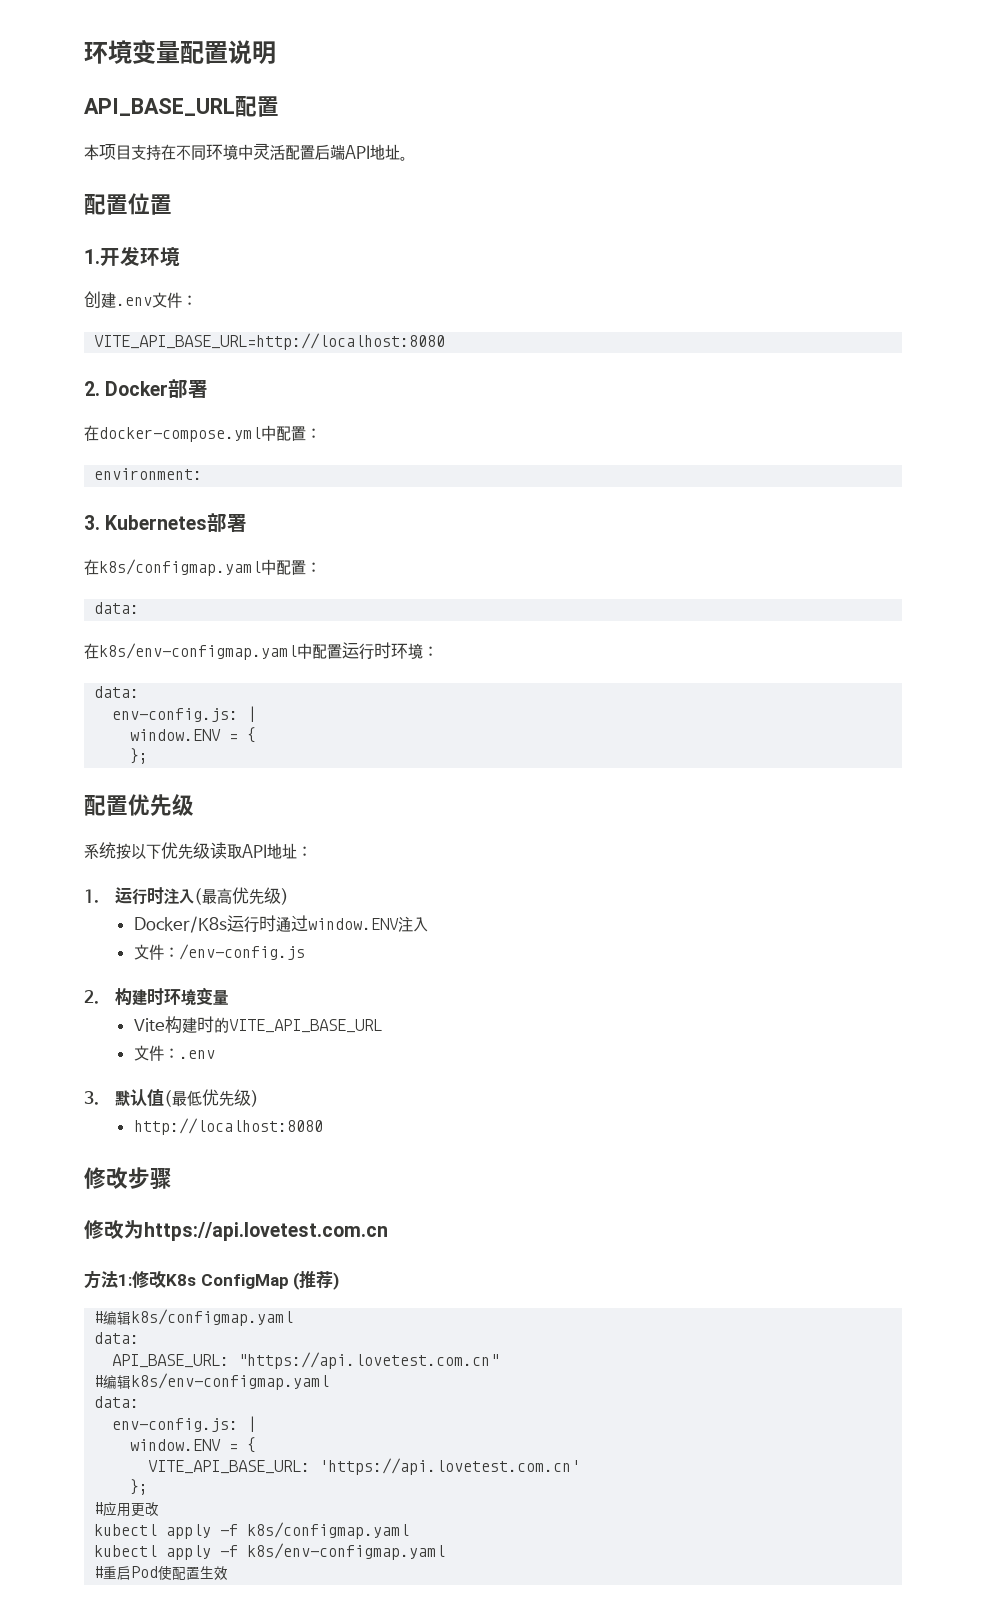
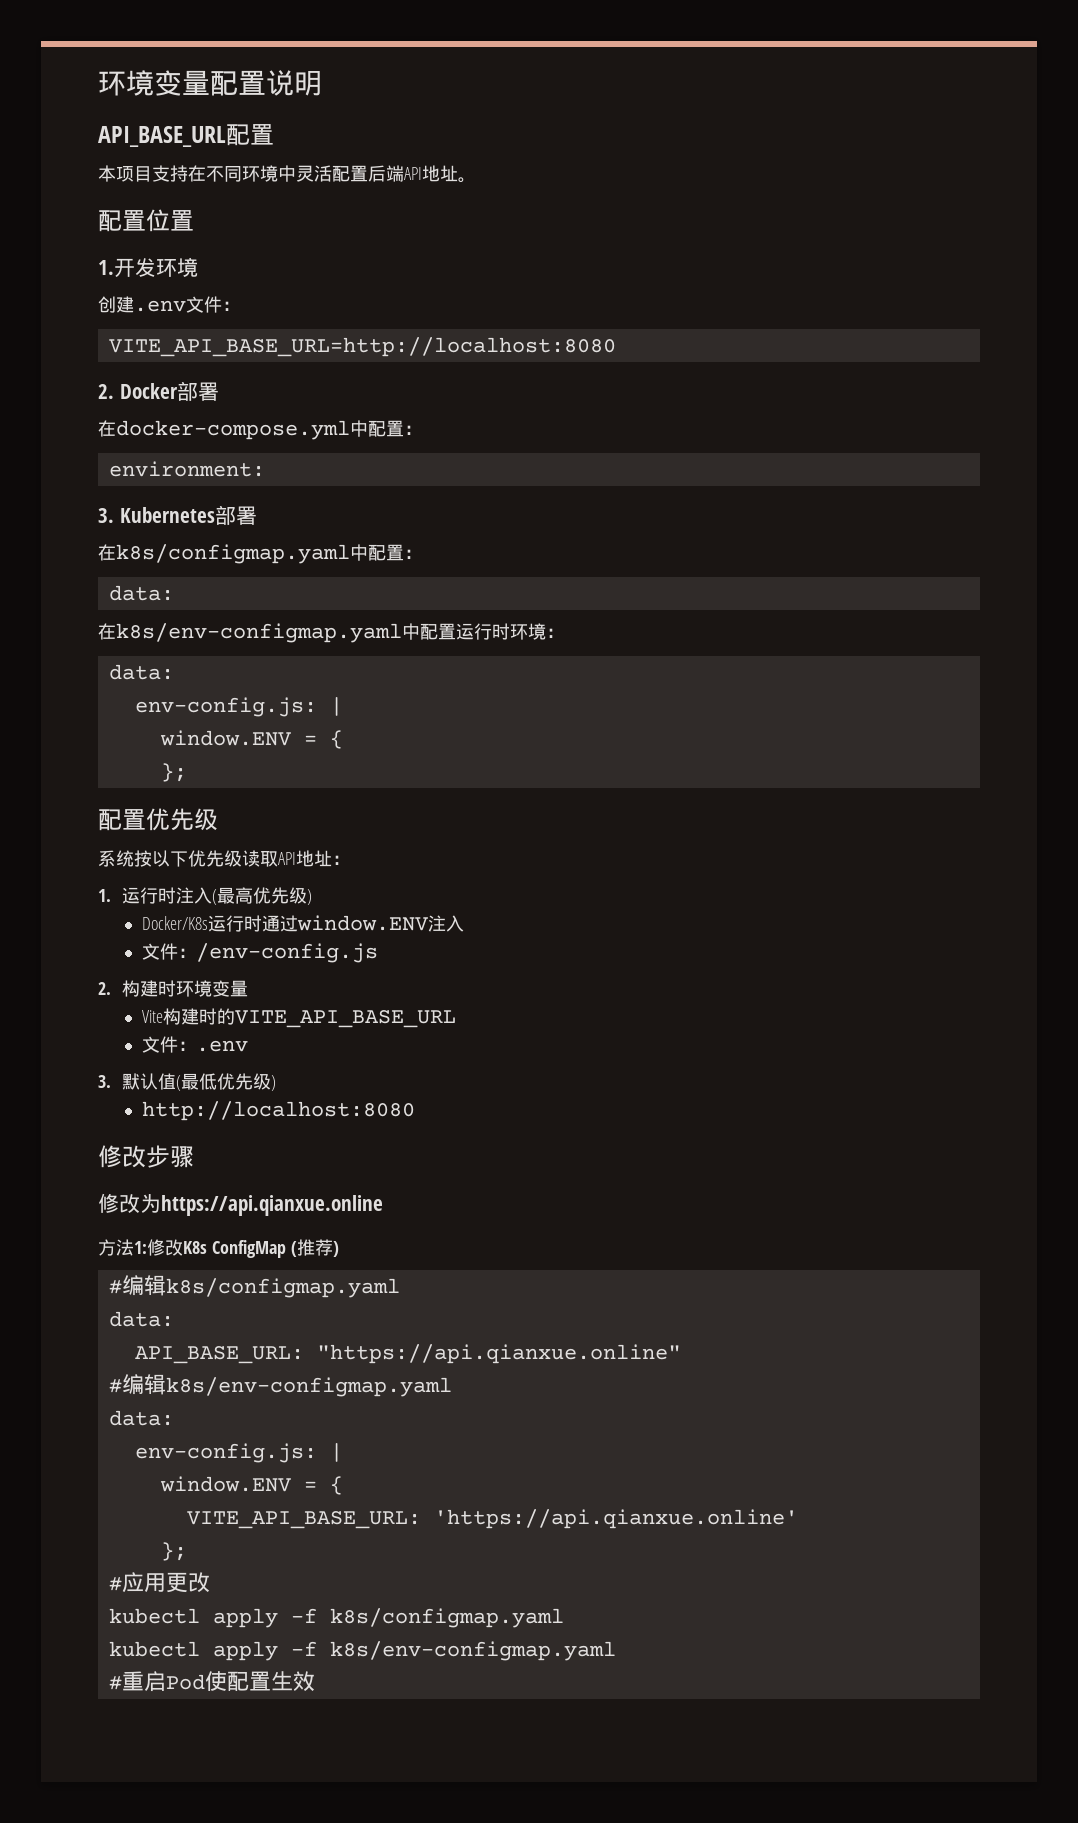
[144,1222,388,1241] https://api.lovetest.com.cn -> [161,1195,383,1216] https://api.qianxue.online
[238,1352,500,1369] "https://api.lovetest.com.cn" -> [316,1344,681,1364] "https://api.qianxue.online"
[319,1458,581,1475] 'https://api.lovetest.com.cn' -> [433,1509,798,1529] 'https://api.qianxue.online'

